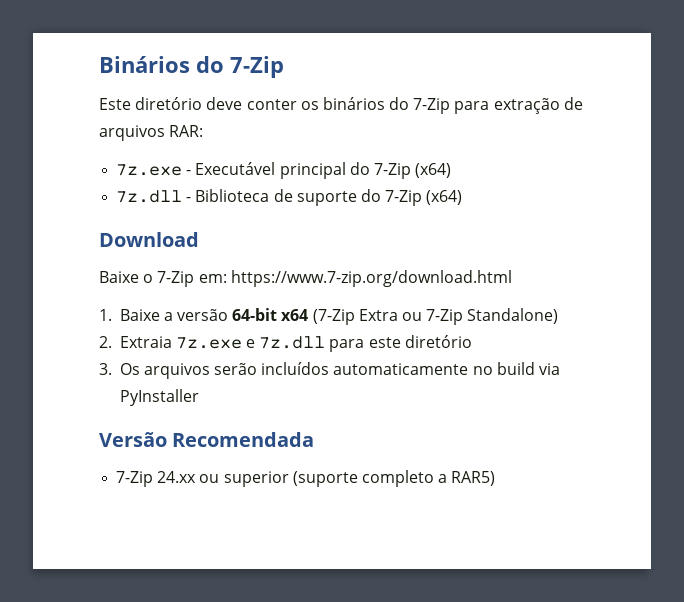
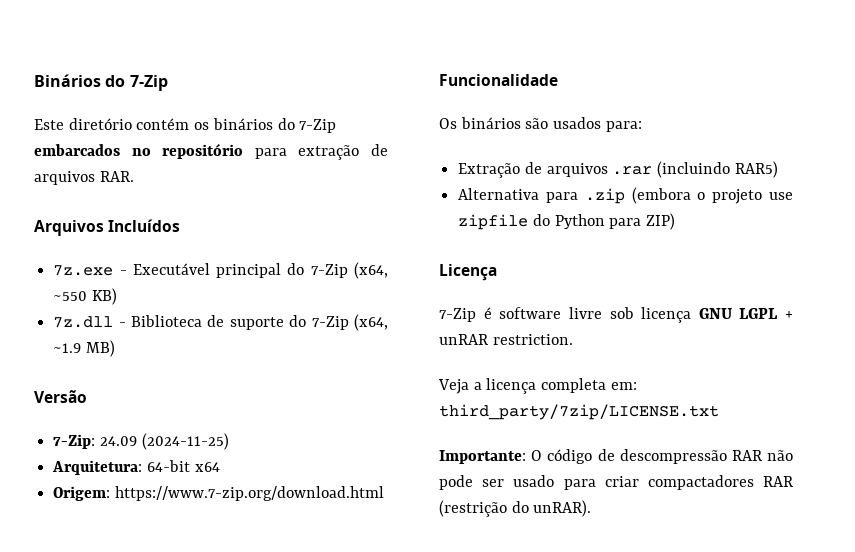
[206,97,297,110] deve conter -> [136,118,190,130] contém
(451, 106) none -> [34,143,244,159] embarcados no repositório
[169,125,204,137] RAR: -> [99,171,134,182] [34,219,181,236] RAR. // Arquivos Incluídos
[415,163,452,178] (x64) -> [354,262,388,279] [53,288,117,305] (x64, ~550 KB)
[426,190,463,205] [99,232,199,247] [99,270,512,287] [99,308,559,325] [99,335,472,352] [99,362,561,379] [119,389,199,406] [99,432,315,447] [116,470,496,487] (x64) // Download // Baixe o 7-Zip em: https://www.7-zip.org/download.html // 1. Baixe a versão 64-bit x64 (7-Zip Extra ou 7-Zip Standalone) // 2. Extraia 7z.exe e 7z.dll para este diretório // 3. Os arquivos serão incluídos automaticamente no build via PyInstaller // Versão Recomendada // 7-Zip 24.xx ou superior (suporte completo a RAR5) -> [354,314,388,331] [53,340,115,357] [34,390,87,403] [53,433,229,450] [52,460,220,475] [53,486,384,501] [439,74,558,86] [439,117,642,132] [458,161,778,178] [458,187,793,204] [458,213,676,230] [439,264,497,281] [439,307,793,323] [439,334,573,345] [438,378,637,394] [439,404,719,420] [439,449,793,464] [439,475,793,490] [439,500,592,517] (x64, ~1.9 MB) // Versão // 7-Zip: 24.09 (2024-11-25) // Arquitetura: 64-bit x64 // Origem: https://www.7-zip.org/download.html // Funcionalidade // Os binários são usados para: // Extração de arquivos .rar (incluindo RAR5) // Alternativa para .zip (embora o projeto use zipfile do Python para ZIP) // Licença // 7-Zip é software livre sob licença GNU LGPL + unRAR restriction. // Veja a licença completa em: third_party/7zip/LICENSE.txt // Importante: O código de descompressão RAR não pode ser usado para criar compactadores RAR (restrição do unRAR).

